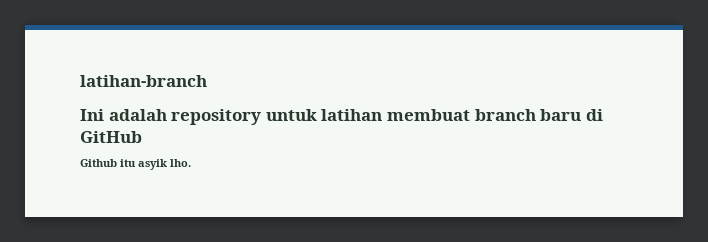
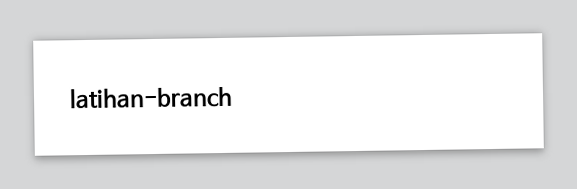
[80,109,603,125] [80,131,142,143] [80,159,191,170] // Ini adalah repository untuk latihan membuat branch baru di GitHub // Github itu asyik lho. -> (233, 97) none

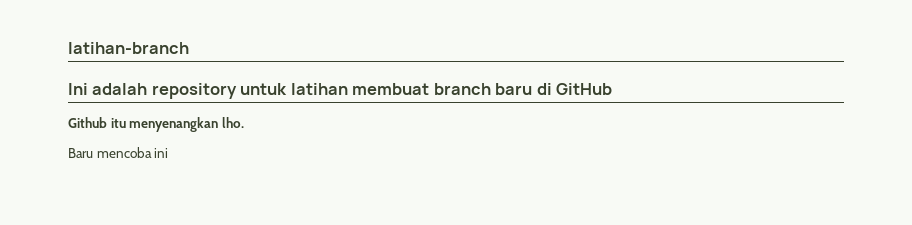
(233, 97) none -> [68,83,613,99] [68,117,244,132] [68,147,169,158] // Ini adalah repository untuk latihan membuat branch baru di GitHub // Github itu menyenangkan lho. // Baru mencoba ini

